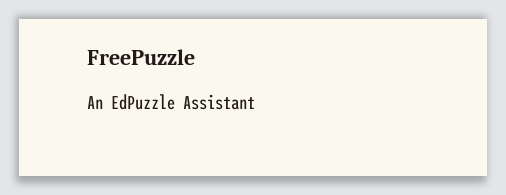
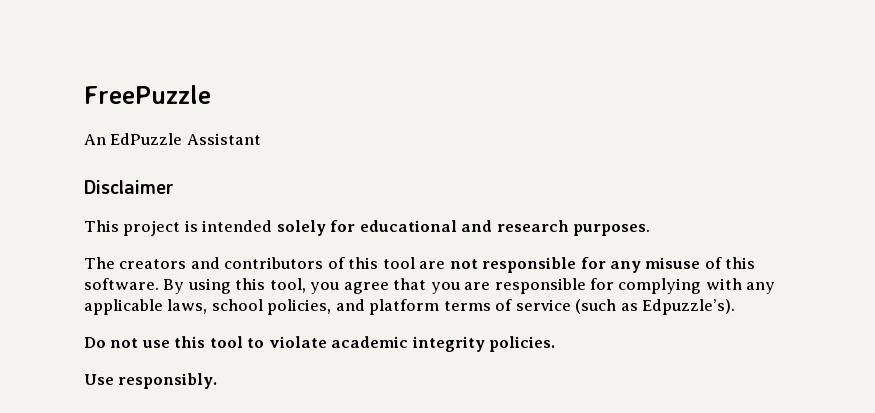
(255, 102) none -> [84,180,174,194] [84,220,651,236] [84,257,756,273] [84,278,776,294] [84,299,736,315] [84,336,556,352] [84,373,218,389] // Disclaimer // This project is intended solely for educational and research purposes. // The creators and contributors of this tool are not responsible for any misuse of this software. By using this tool, you agree that you are responsible for complying with any applicable laws, school policies, and platform terms of service (such as Edpuzzle’s). // Do not use this tool to violate academic integrity policies. // Use responsibly.

